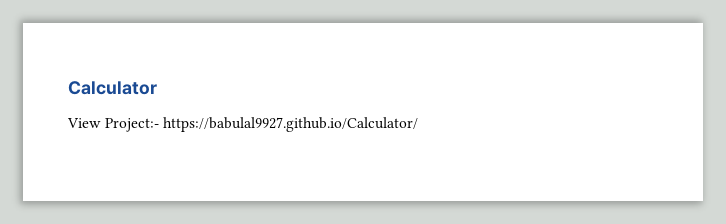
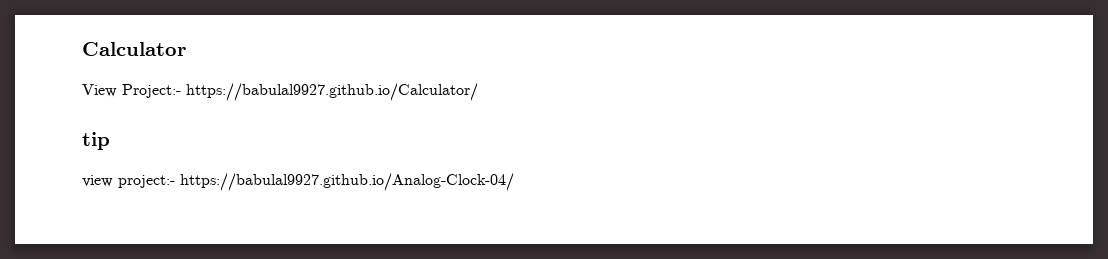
(419, 124) none -> [82,132,110,150] [82,173,514,191] // tip // view project:- https://babulal9927.github.io/Analog-Clock-04/

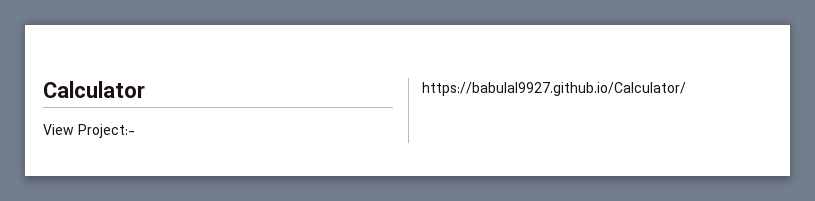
[82,132,110,150] [82,173,514,191] // tip // view project:- https://babulal9927.github.io/Analog-Clock-04/ -> (686, 89) none

